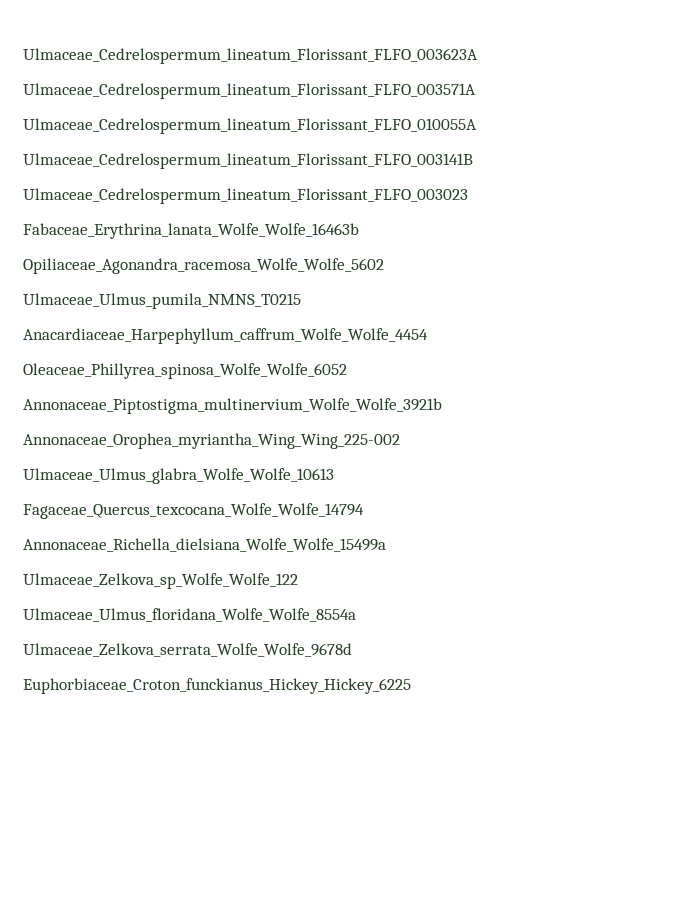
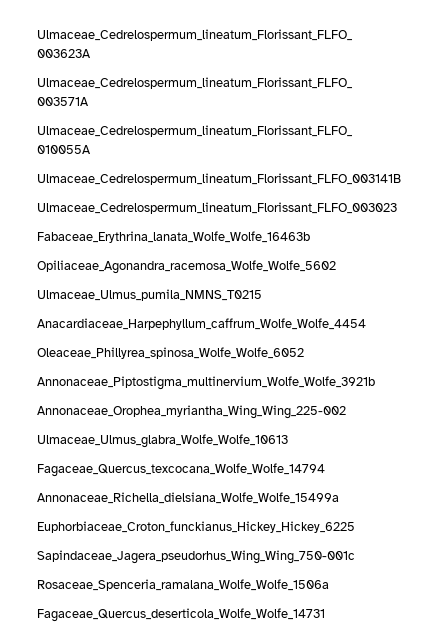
[23,573,298,589] [23,608,356,622] [23,643,352,657] [23,678,411,694] Ulmaceae_Zelkova_sp_Wolfe_Wolfe_122 // Ulmaceae_Ulmus_floridana_Wolfe_Wolfe_8554a // Ulmaceae_Zelkova_serrata_Wolfe_Wolfe_9678d // Euphorbiaceae_Croton_funckianus_Hickey_Hickey_6225 -> [37,521,355,533] [37,550,355,564] [37,579,329,591] [37,608,325,622] Euphorbiaceae_Croton_funckianus_Hickey_Hickey_6225 // Sapindaceae_Jagera_pseudorhus_Wing_Wing_750-001c // Rosaceae_Spenceria_ramalana_Wolfe_Wolfe_1506a // Fagaceae_Quercus_deserticola_Wolfe_Wolfe_14731

